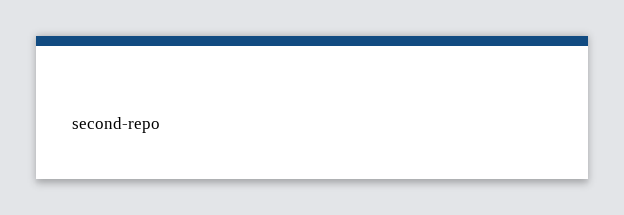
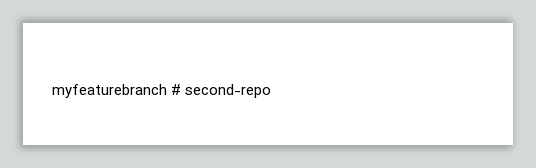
(72, 125) none -> [52,84,182,98] myfeaturebranch #

